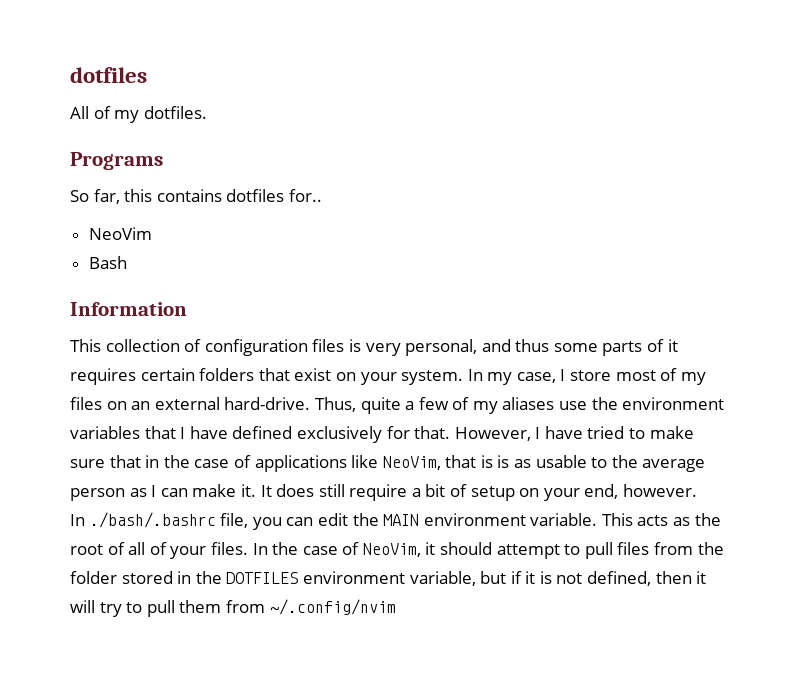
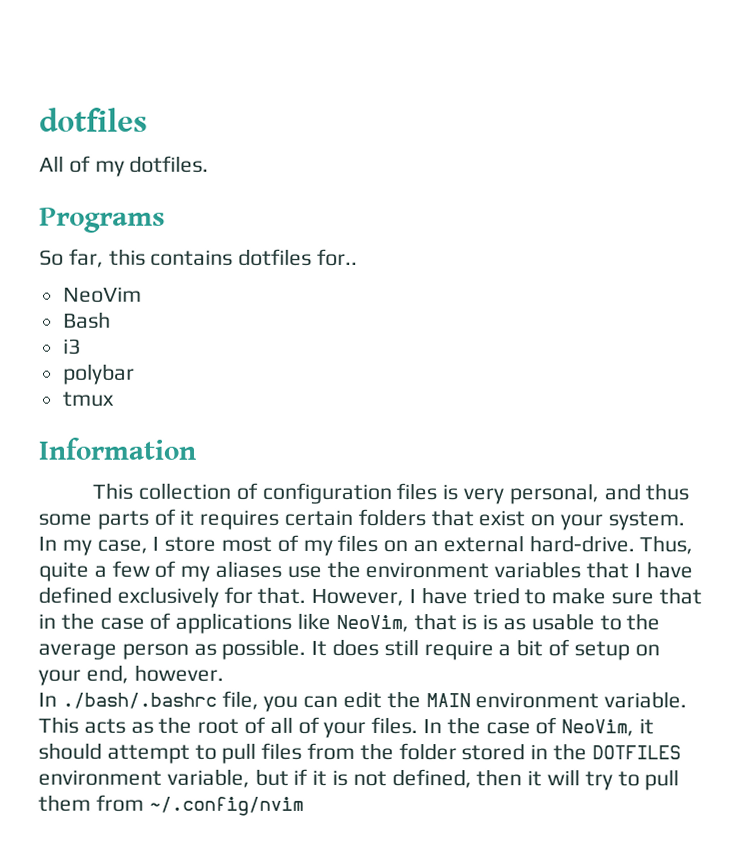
(127, 262) none -> [62,338,81,355] [62,363,135,385] [62,391,115,407] // i3 // polybar // tmux
[151,484,256,497] I can make it. -> [221,638,307,660] possible.

